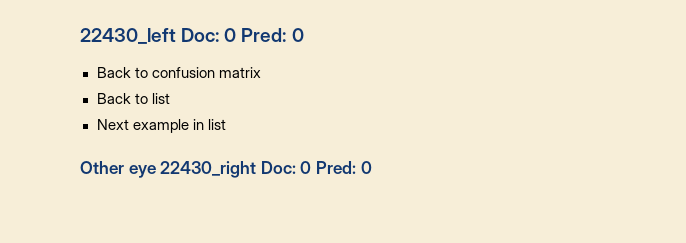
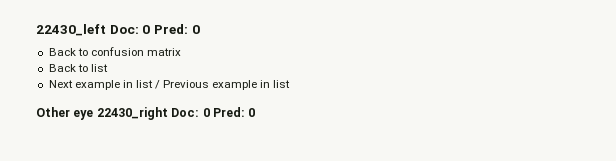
(226, 124) none -> [155,80,291,90] / Previous example in list

